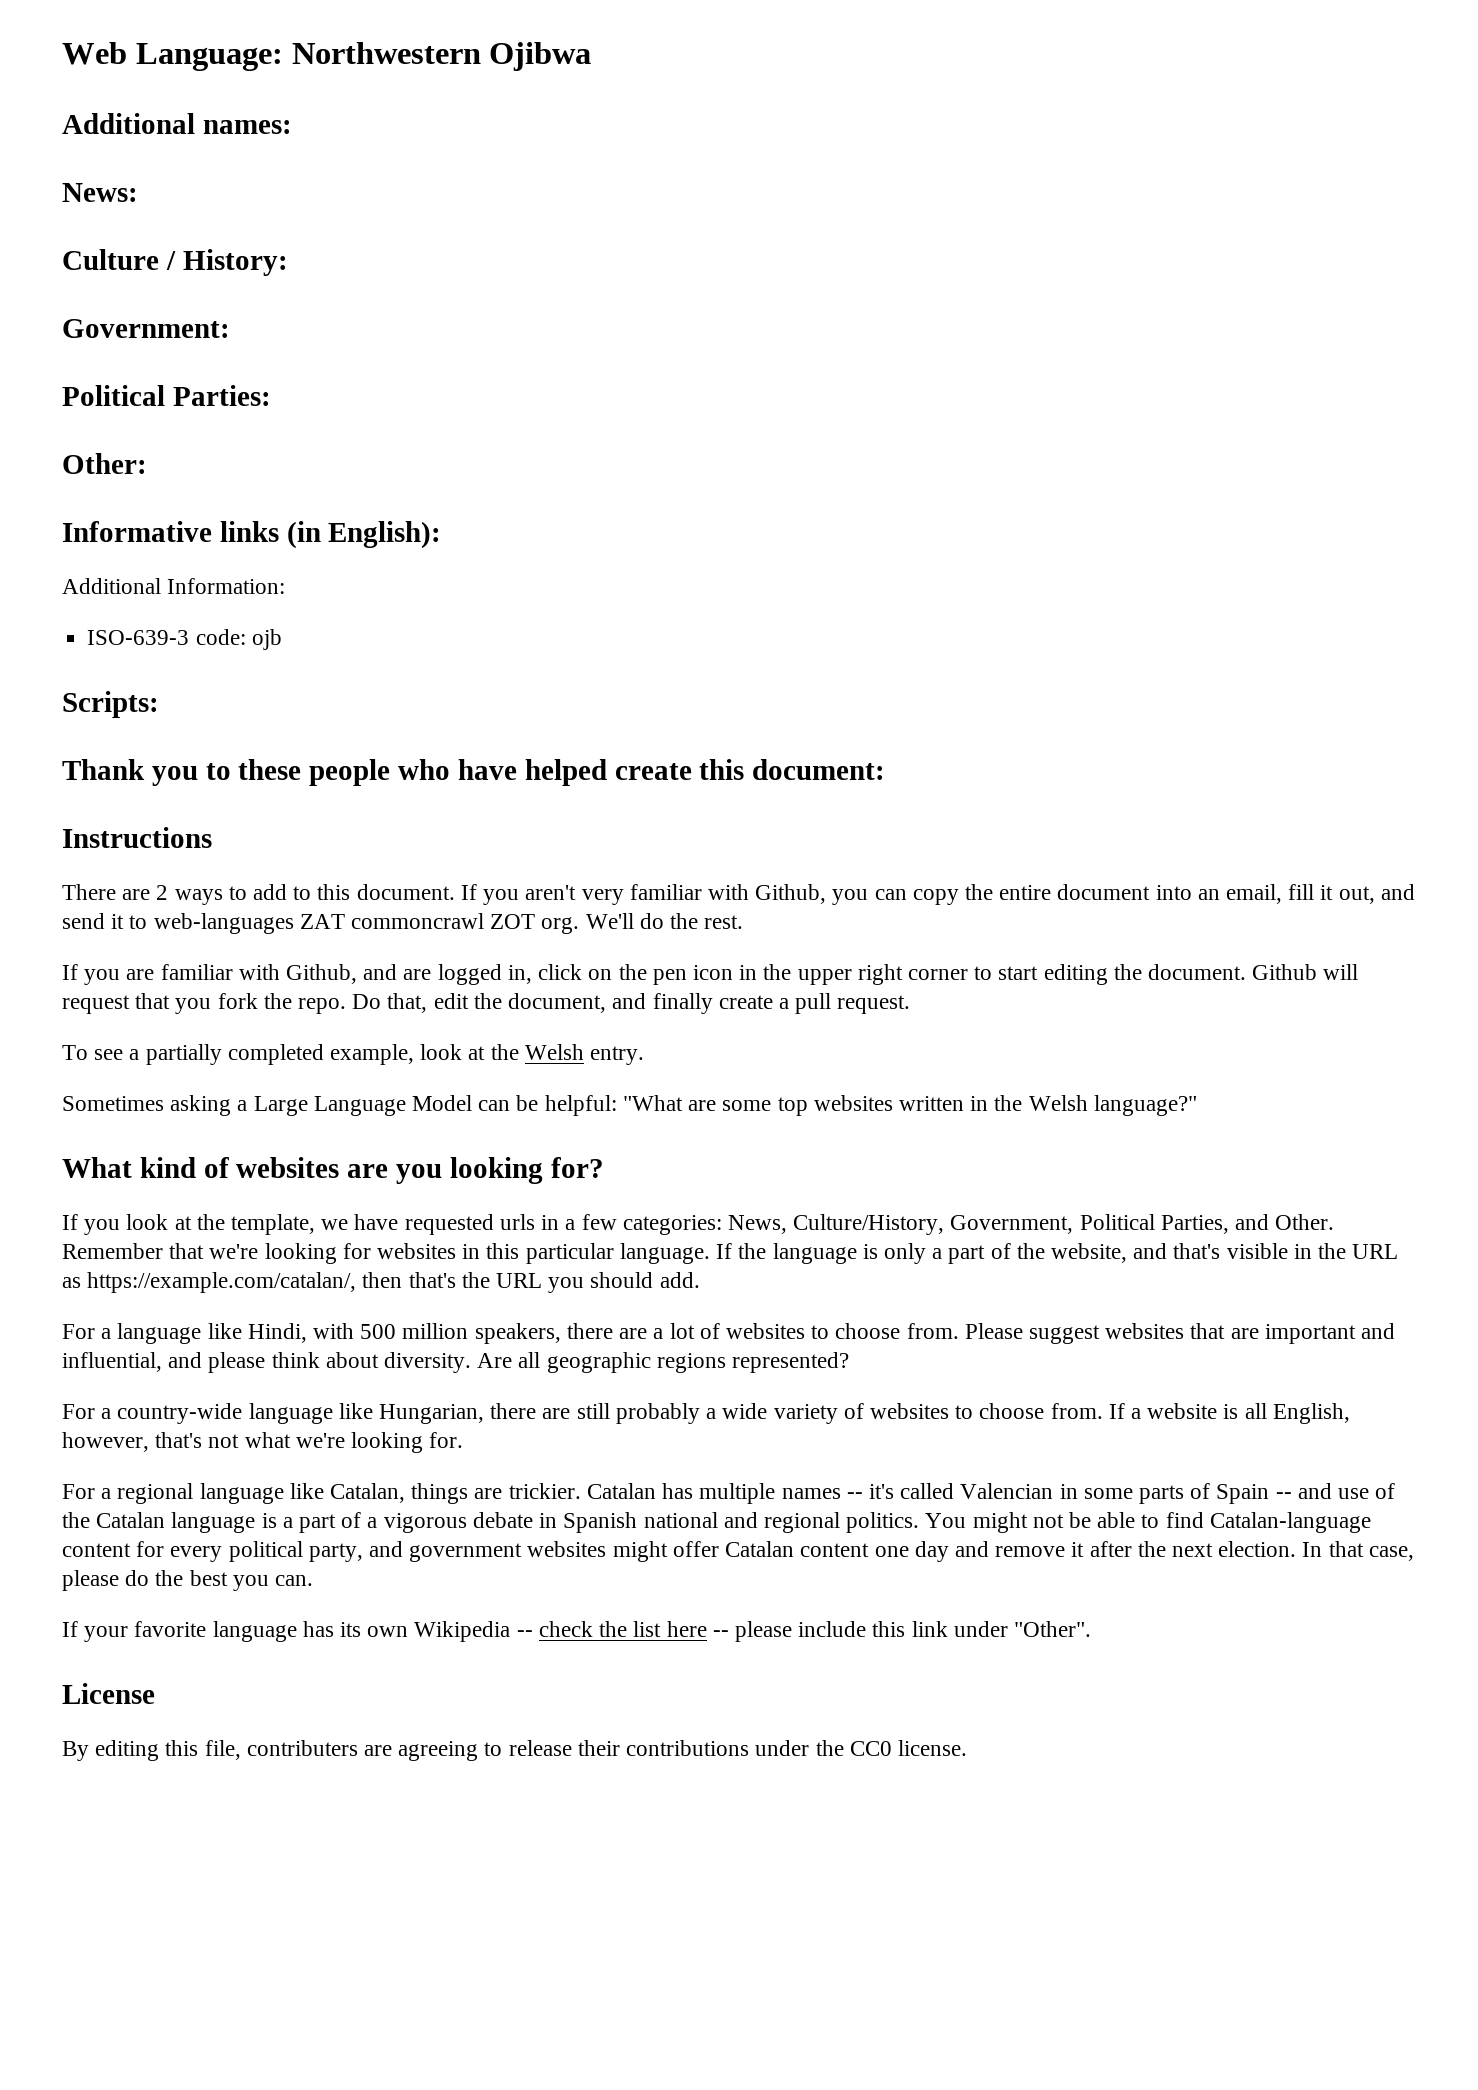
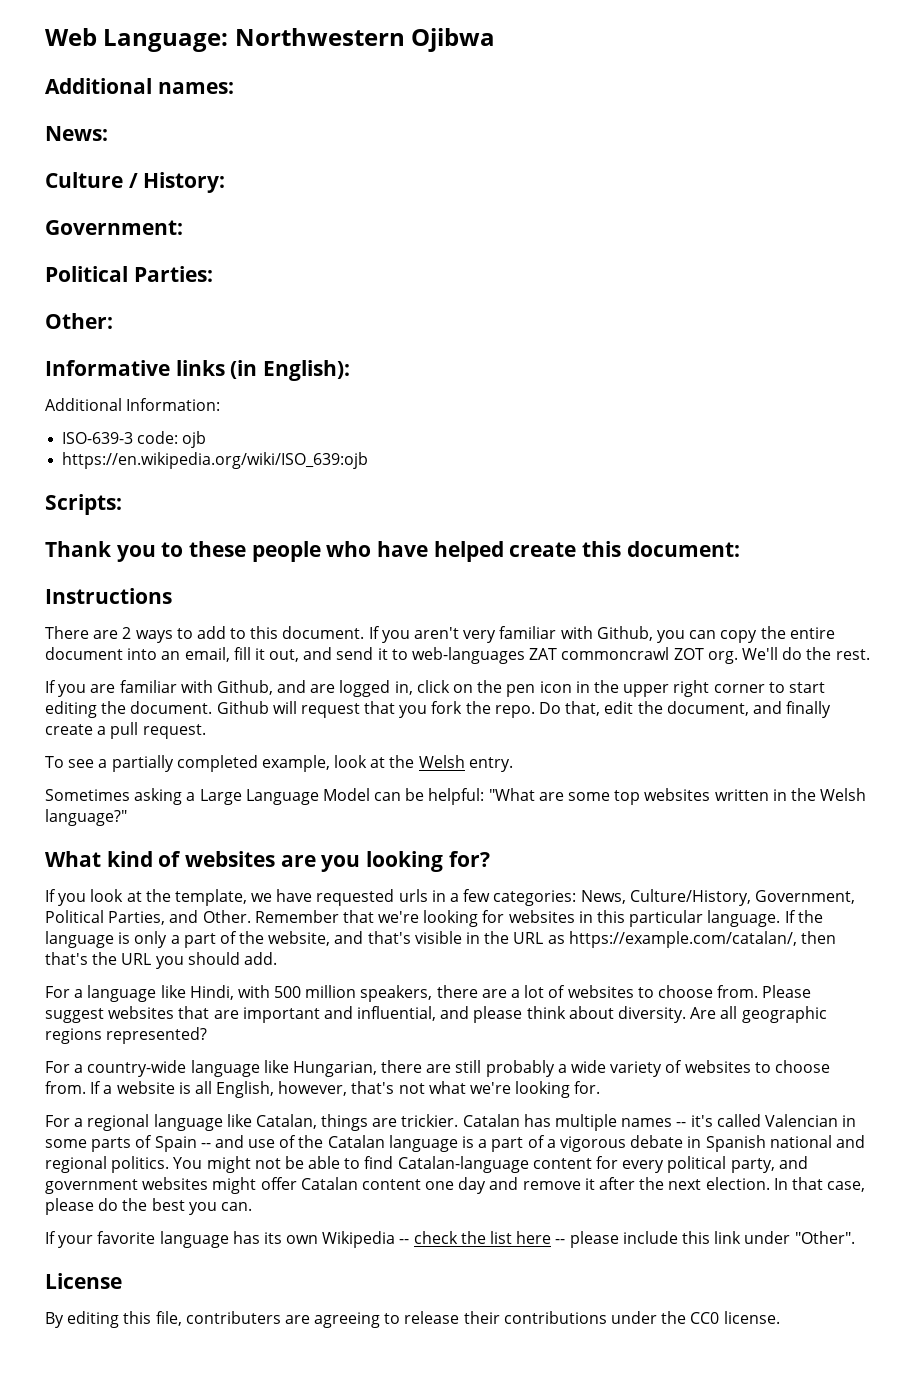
(282, 639) none -> [62,452,369,469] // https://en.wikipedia.org/wiki/ISO_639:ojb

